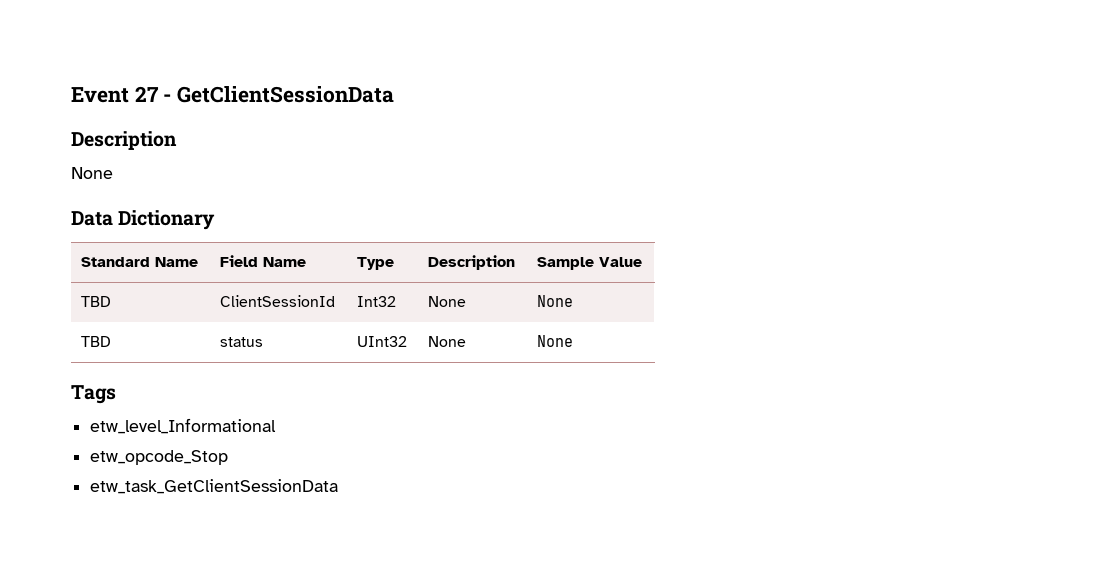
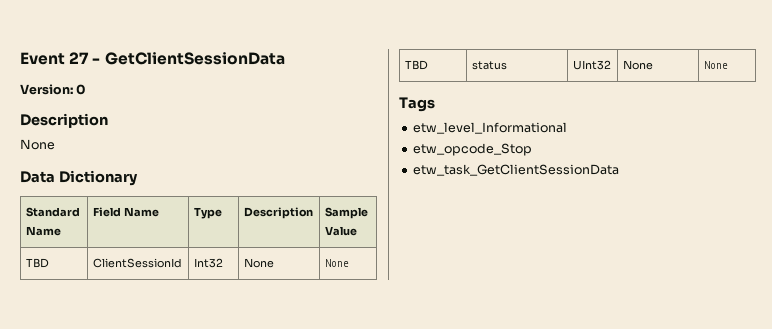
(395, 94) none -> [20,84,87,95] // Version: 0

